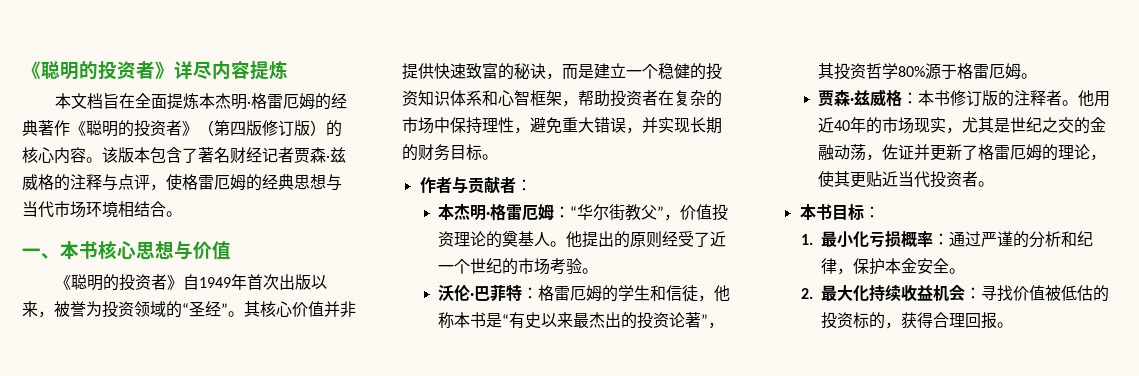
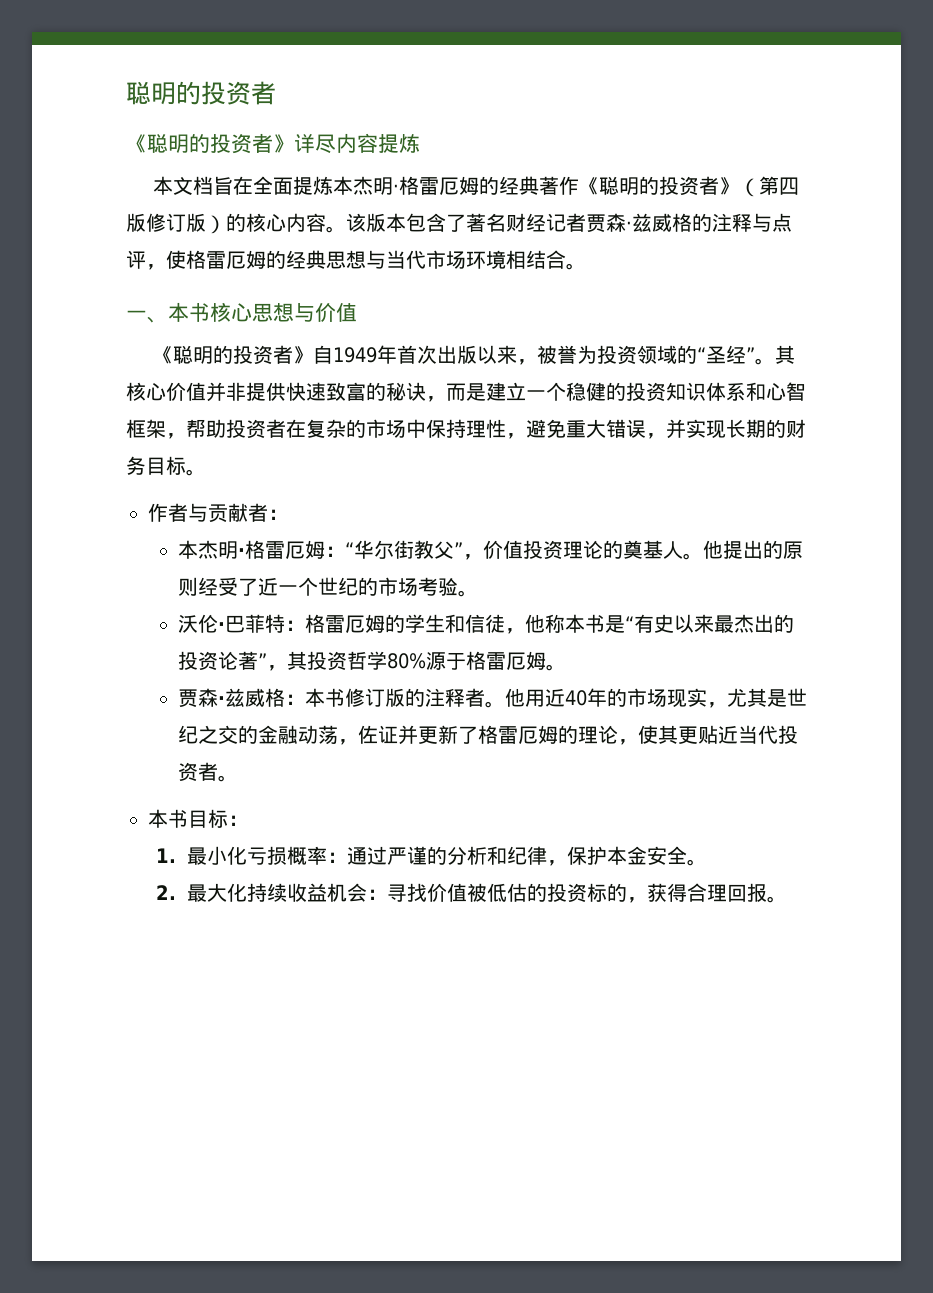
(22, 70) none -> [126,81,276,105] 聪明的投资者 //

